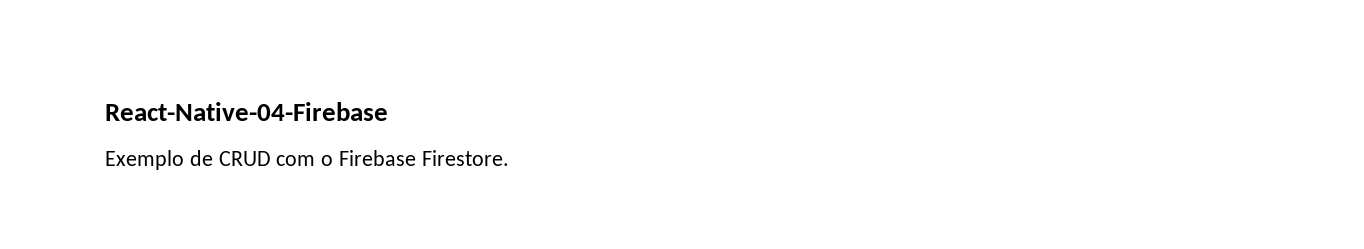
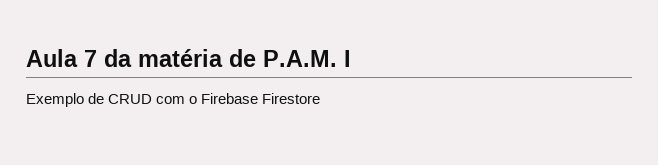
[105,102,388,121] React-Native-04-Firebase -> [26,49,351,67] Aula 7 da matéria de P.A.M. I
[421,150,509,166] Firestore. -> [262,93,321,104] Firestore

